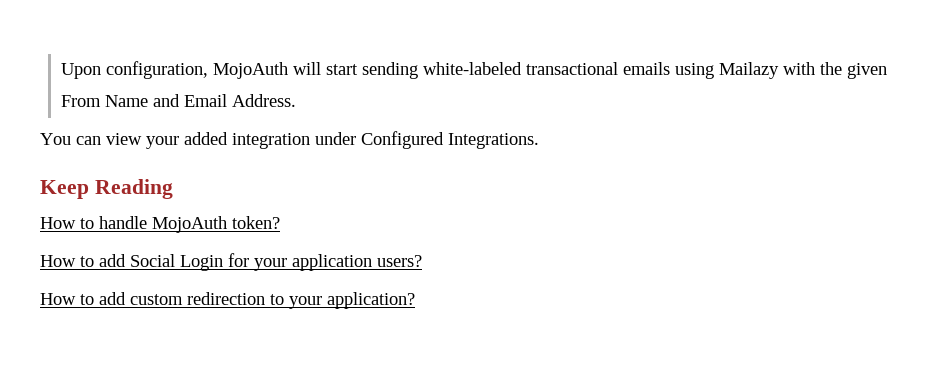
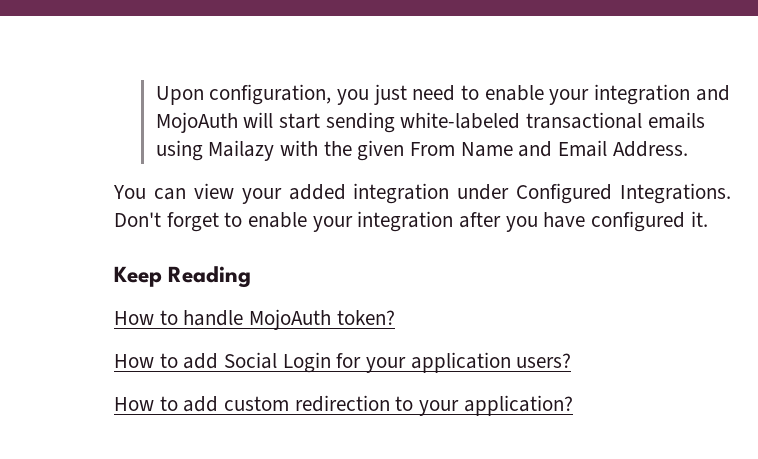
(209, 70) none -> [336,84,730,105] you just need to enable your integration and
(539, 141) none -> [114,211,708,232] Don't forget to enable your integration after you have configured it.

